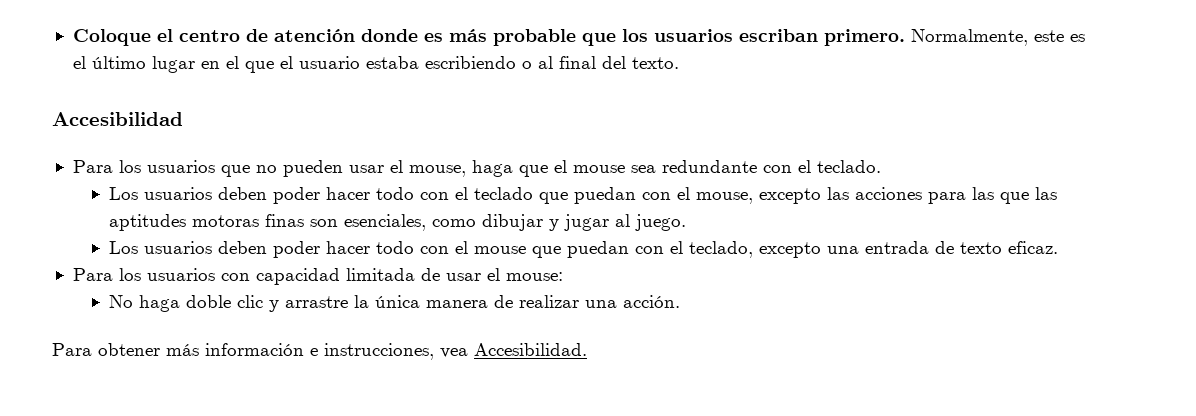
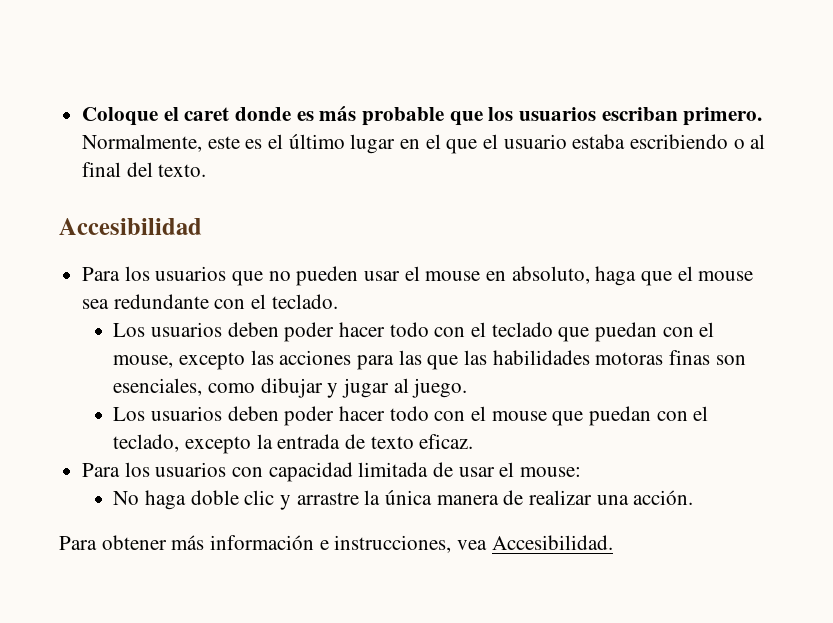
[178,29,355,42] centro de atención -> [184,107,230,121] caret
[408,165,466,177] mouse, -> [425,266,590,284] mouse en absoluto,
[109,214,187,231] aptitudes -> [492,350,590,365] habilidades
[827,246,860,254] una -> [256,434,273,449] la

